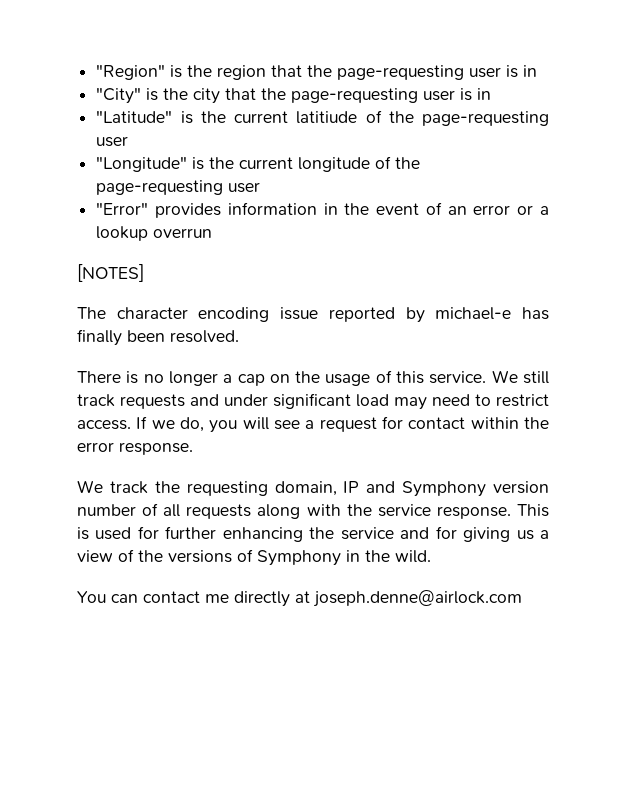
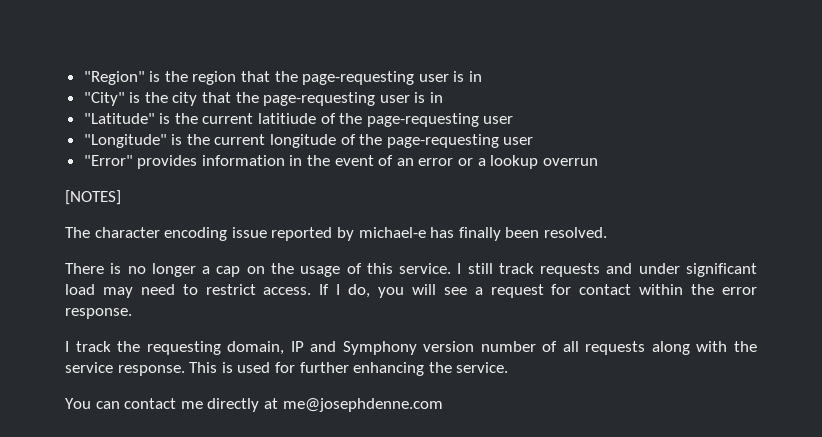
[491,370,518,383] We -> [457,263,462,274] I
[151,420,175,429] we -> [336,284,341,295] I
[77,480,103,493] We -> [65,341,69,352] I
[340,526,549,542] [77,549,431,566] service and for giving us a view of the versions of Symphony in the wild. -> [456,362,509,373] service.
[313,590,522,607] joseph.denne@airlock.com -> [282,398,443,412] me@josephdenne.com

